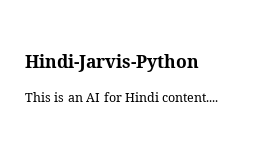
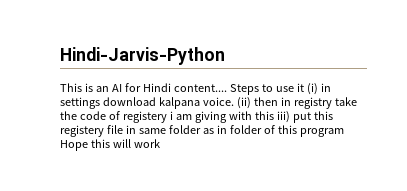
(219, 97) none -> [229,83,331,95] [60,97,357,109] [60,111,333,123] [60,125,344,137] [60,139,160,151] Steps to use it (i) in settings download kalpana voice. (ii) then in registry take the code of registery i am giving with this iii) put this registery file in same folder as in folder of this program Hope this will work

